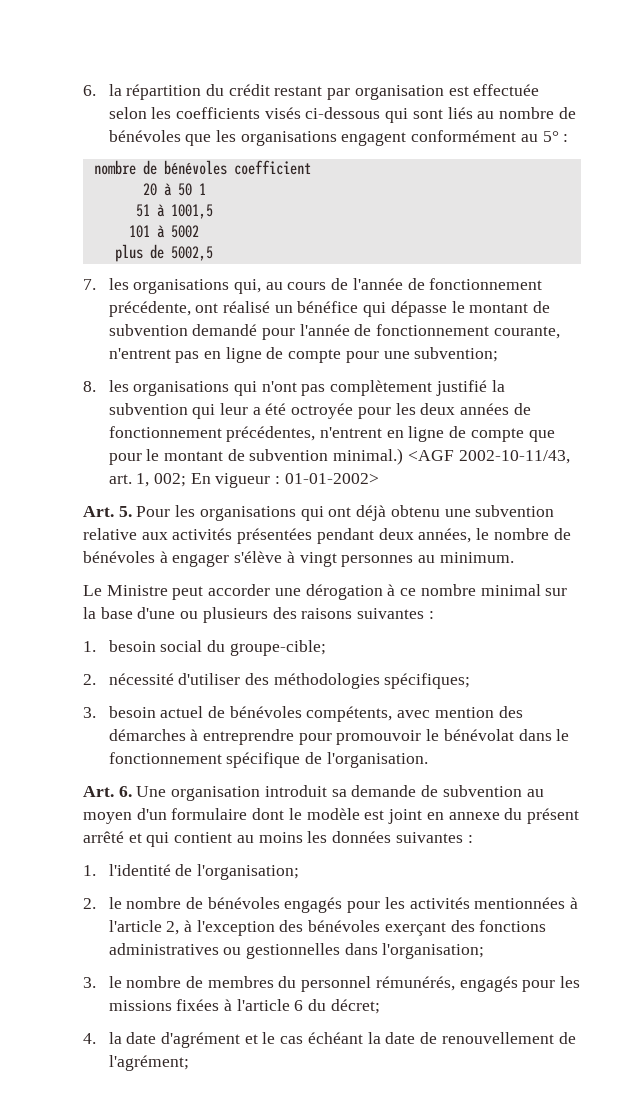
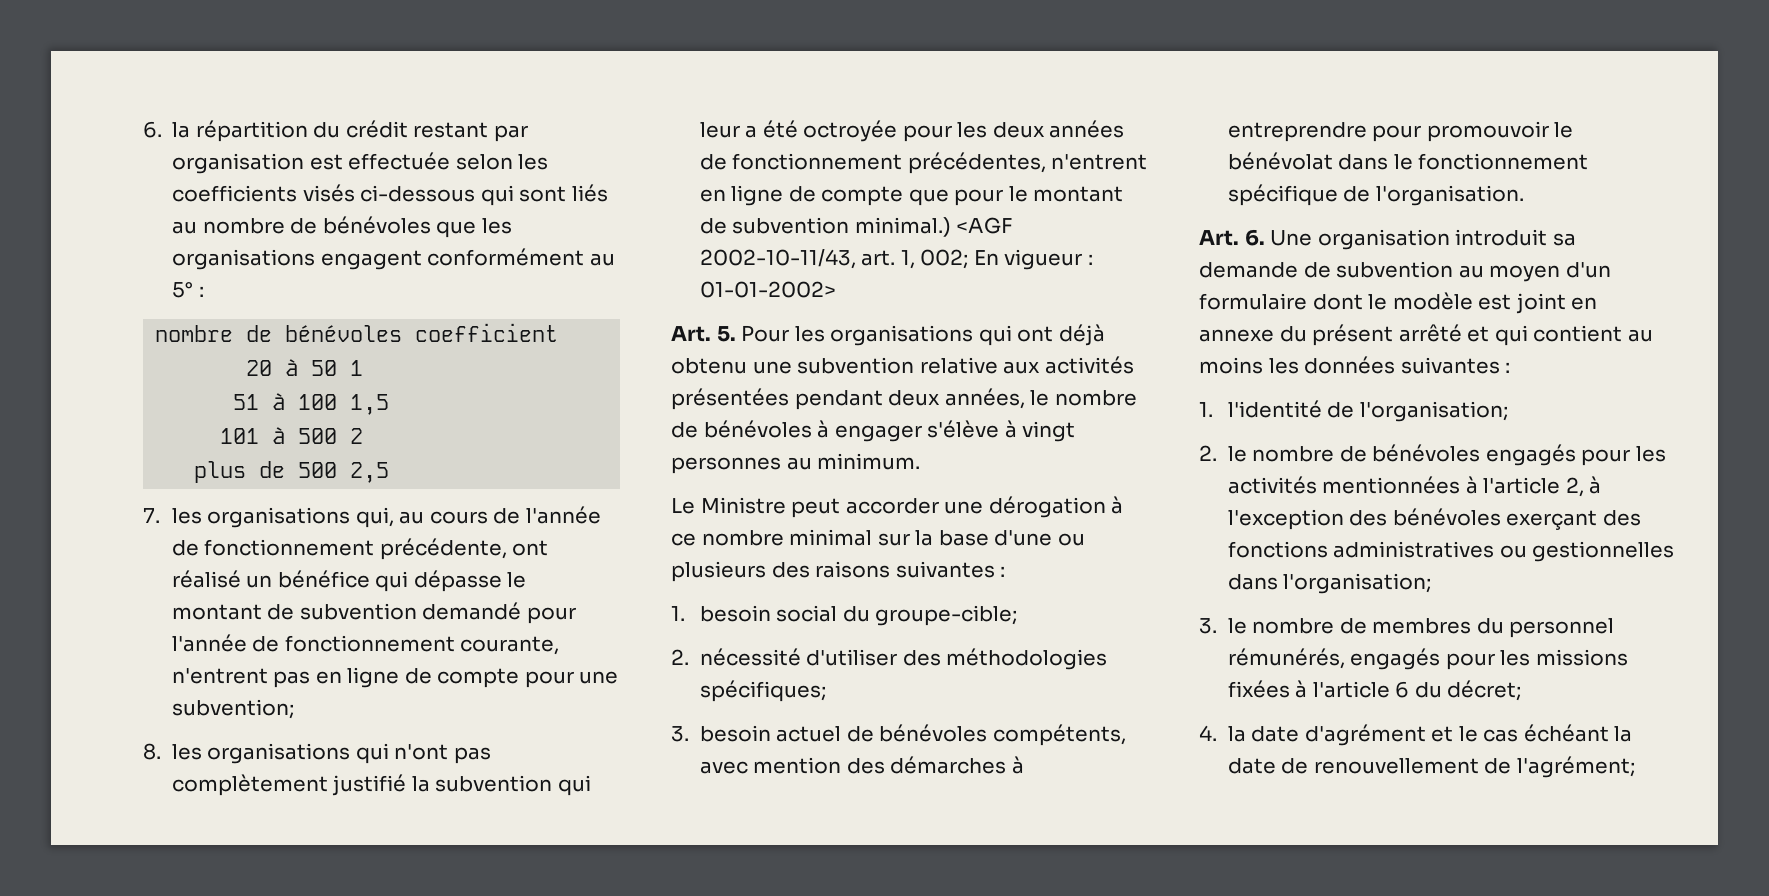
[170,204,213,219] 1001,5 -> [298,394,390,415] 100 1,5
[170,225,199,238] 5002 -> [298,428,364,444] 500 2
[170,246,213,261] 5002,5 -> [298,462,390,483] 500 2,5

